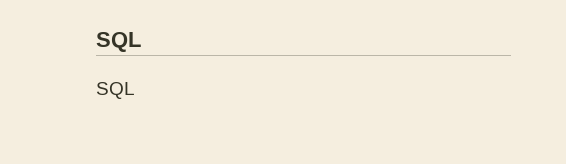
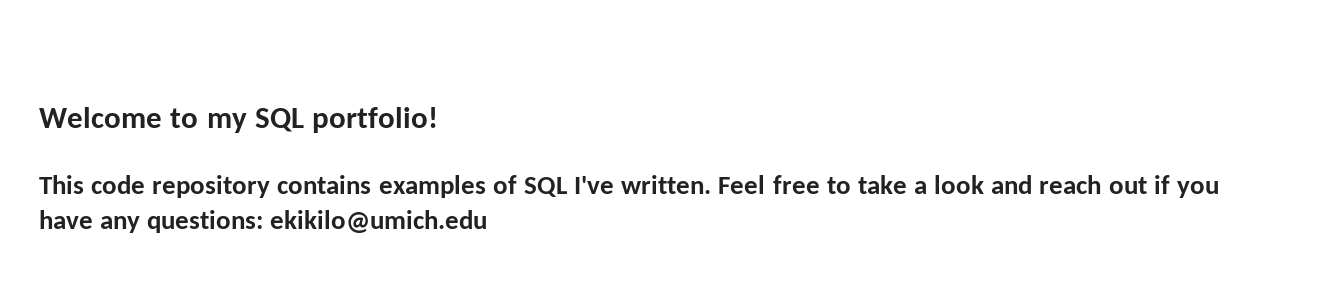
[96,32,141,52] [96,82,135,99] SQL // SQL -> [39,107,439,133] [39,175,1219,198] [39,210,488,233] Welcome to my SQL portfolio! // This code repository contains examples of SQL I've written. Feel free to take a look and reach out if you have any questions: ekikilo@umich.edu

